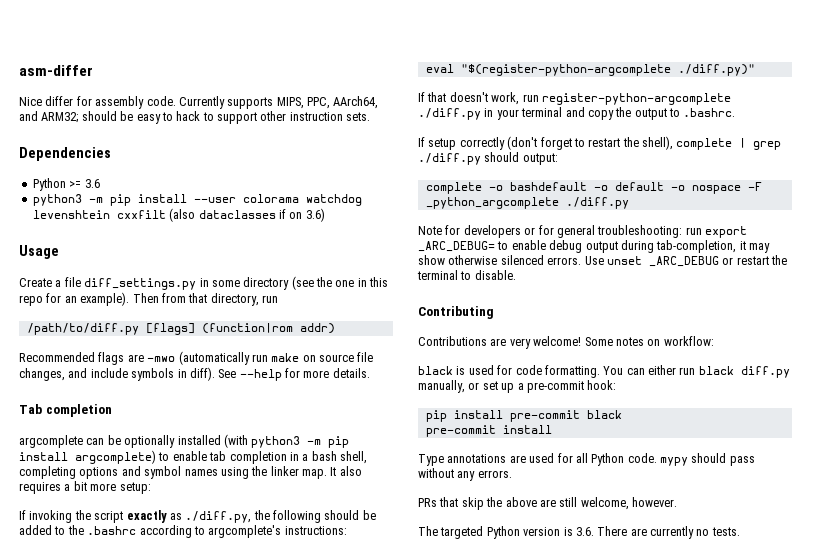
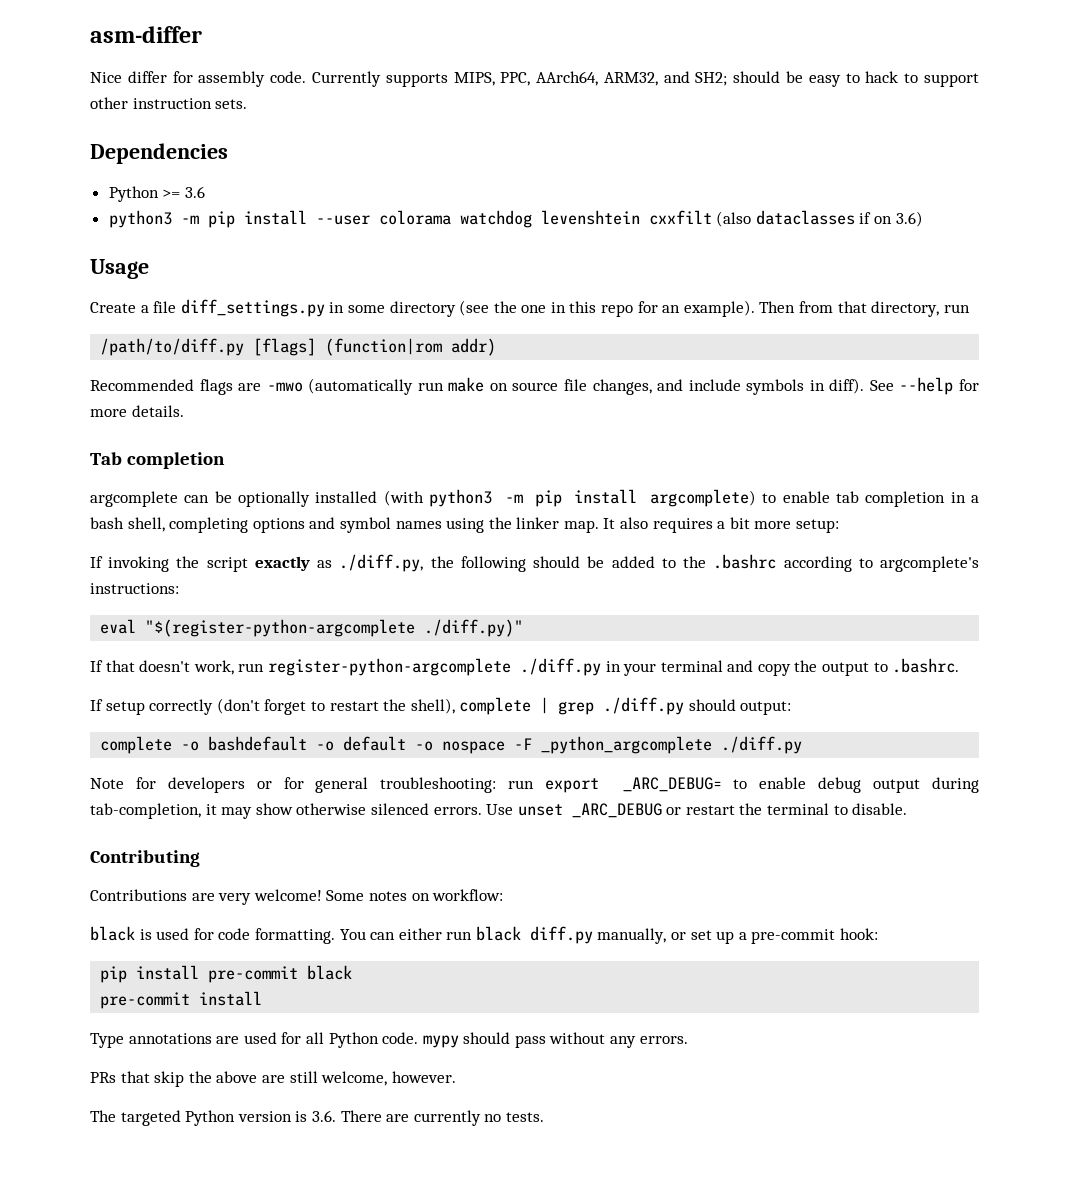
[19,111,79,123] and ARM32; -> [603,71,728,86] ARM32, and SH2;

